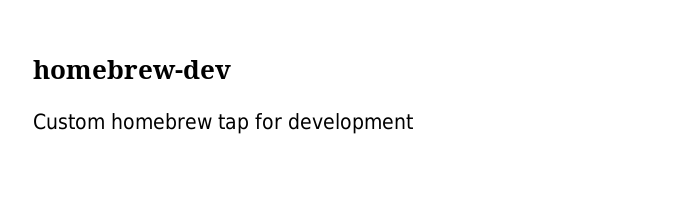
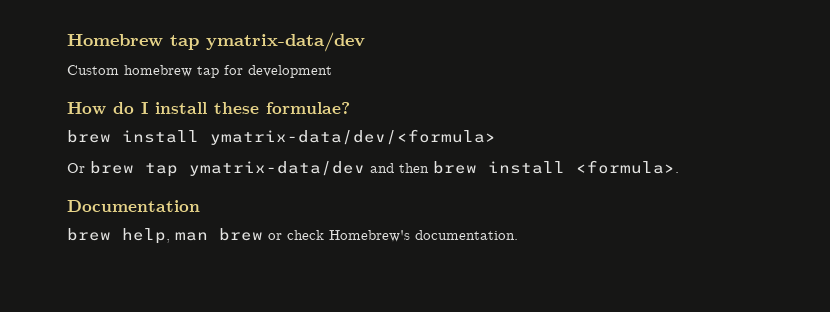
[33,60,231,79] homebrew-dev -> [67,32,365,52] Homebrew tap ymatrix-data/dev
(413, 123) none -> [67,102,350,115] [67,129,496,145] [67,160,679,177] [67,200,200,212] [67,228,518,244] // How do I install these formulae? // brew install ymatrix-data/dev/<formula> // Or brew tap ymatrix-data/dev and then brew install <formula>. // Documentation // brew help, man brew or check Homebrew's documentation.

